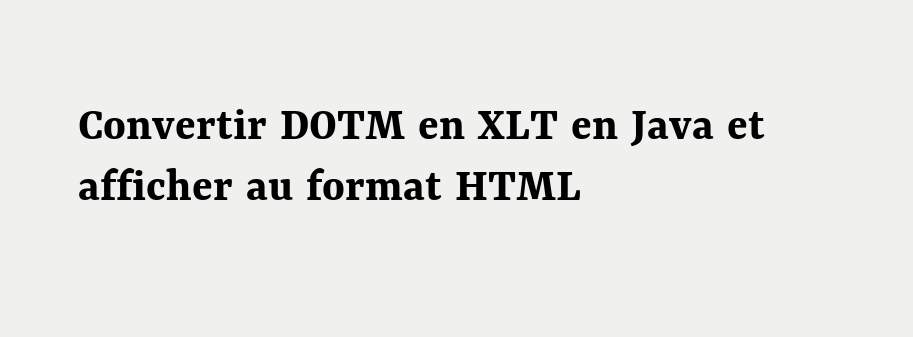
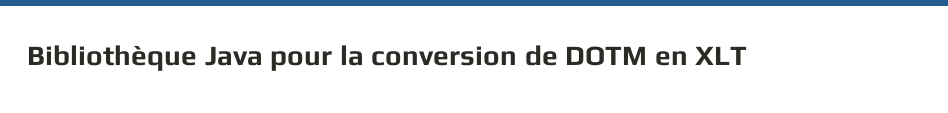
[78,109,765,147] [78,168,581,200] Convertir DOTM en XLT en Java et afficher au format HTML -> [27,45,748,71] Bibliothèque Java pour la conversion de DOTM en XLT

